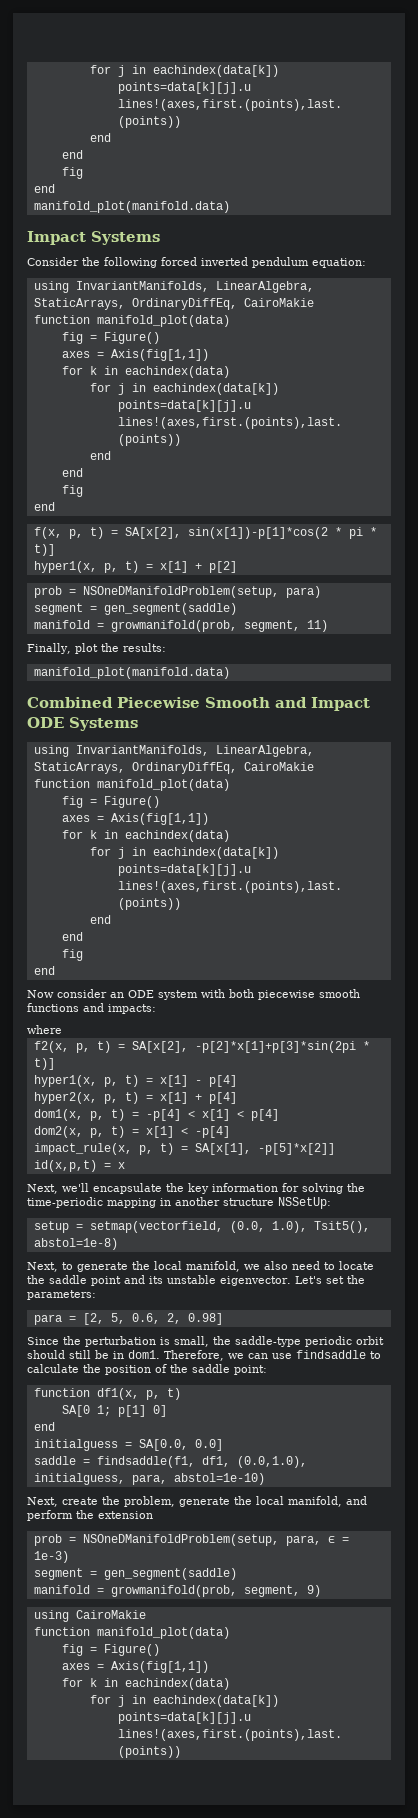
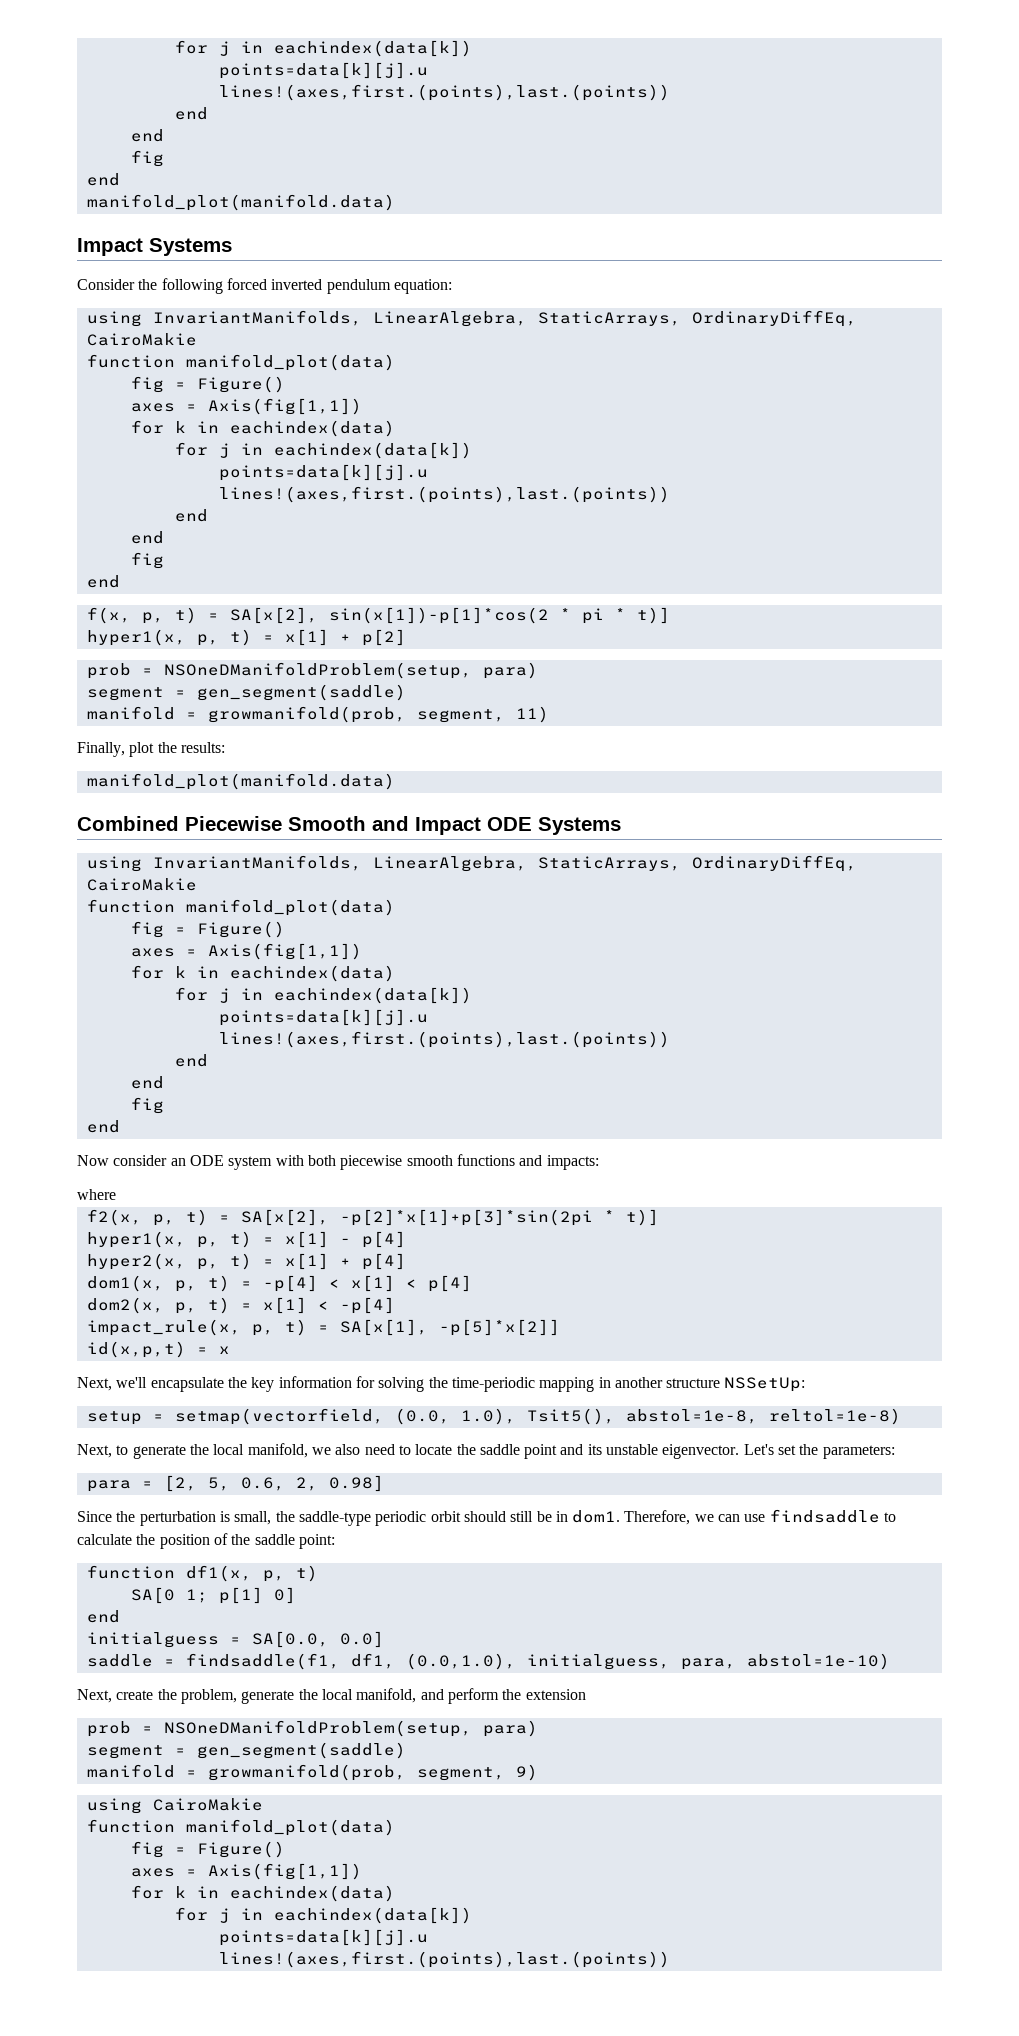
[33,1238,118,1250] abstol=1e-8) -> [625,1408,901,1425] abstol=1e-8, reltol=1e-8)
[285,1535,349,1546] [33,1551,69,1563] para, ϵ = 1e-3) -> [482,1720,538,1737] para)

